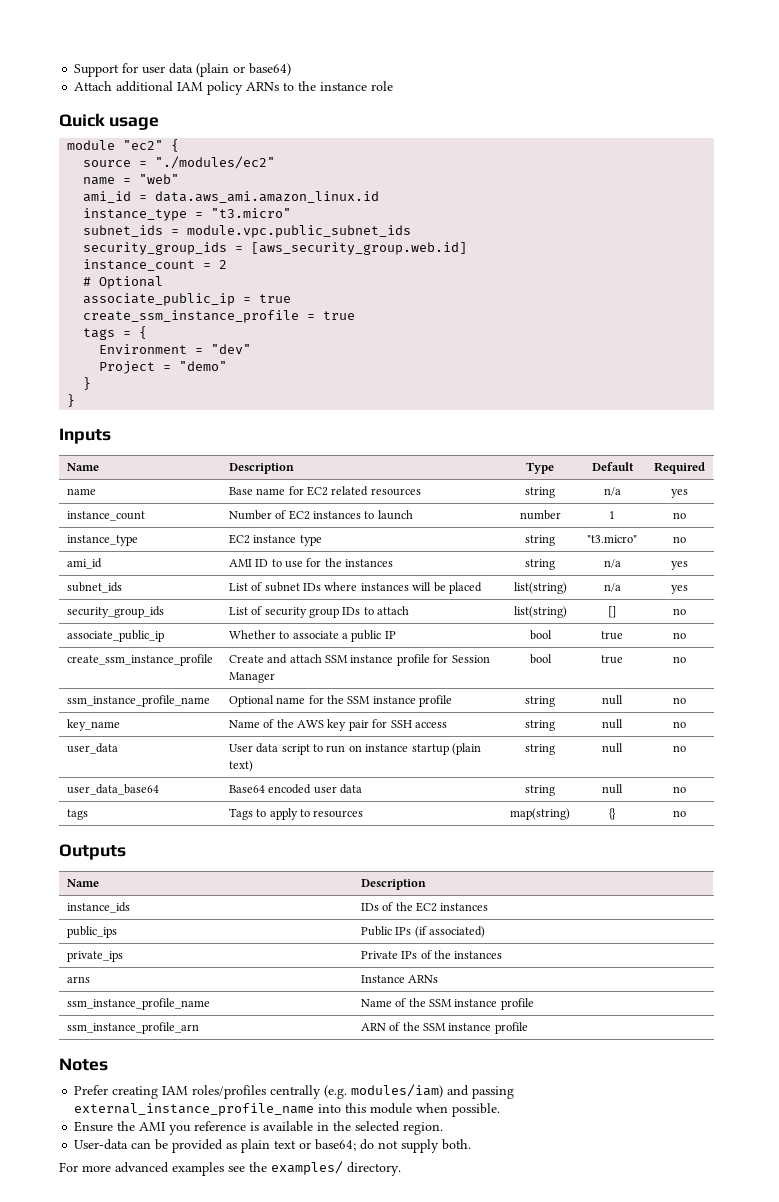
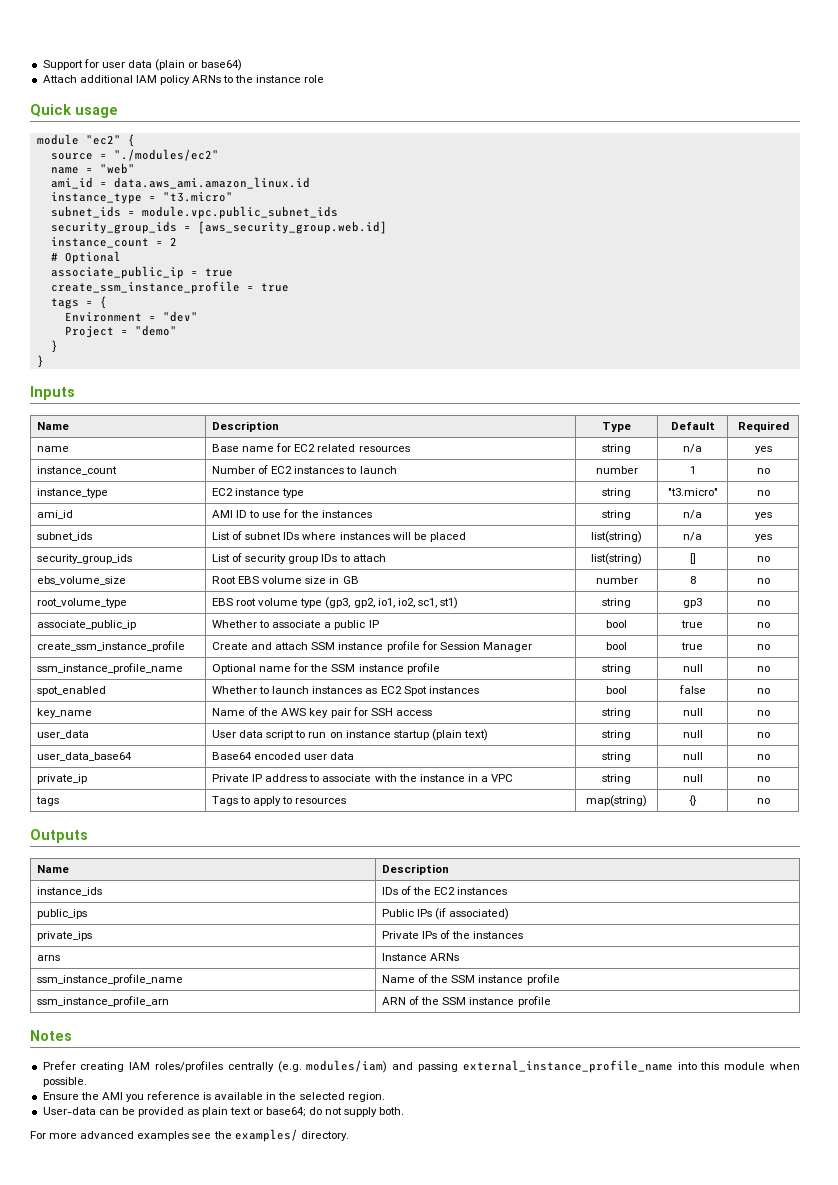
(686, 611) none -> [37,576,127,585] [212,576,359,584] [595,576,638,584] [689,576,696,584] [756,578,770,584] [37,598,128,608] [212,597,459,609] [602,598,631,608] [683,598,702,608] [756,600,770,606] // ebs_volume_size | Root EBS volume size in GB | number | 8 | no // root_volume_type | EBS root volume type (gp3, gp2, io1, io2, sc1, st1) | string | gp3 | no
(686, 700) none -> [37,686,107,696] [212,686,479,696] [606,686,627,694] [678,685,706,694] [756,688,770,694] // spot_enabled | Whether to launch instances as EC2 Spot instances | bool | false | no
(686, 789) none -> [37,774,88,784] [212,774,514,782] [602,774,631,784] [682,774,703,782] [756,776,770,782] // private_ip | Private IP address to associate with the instance in a VPC | string | null | no

